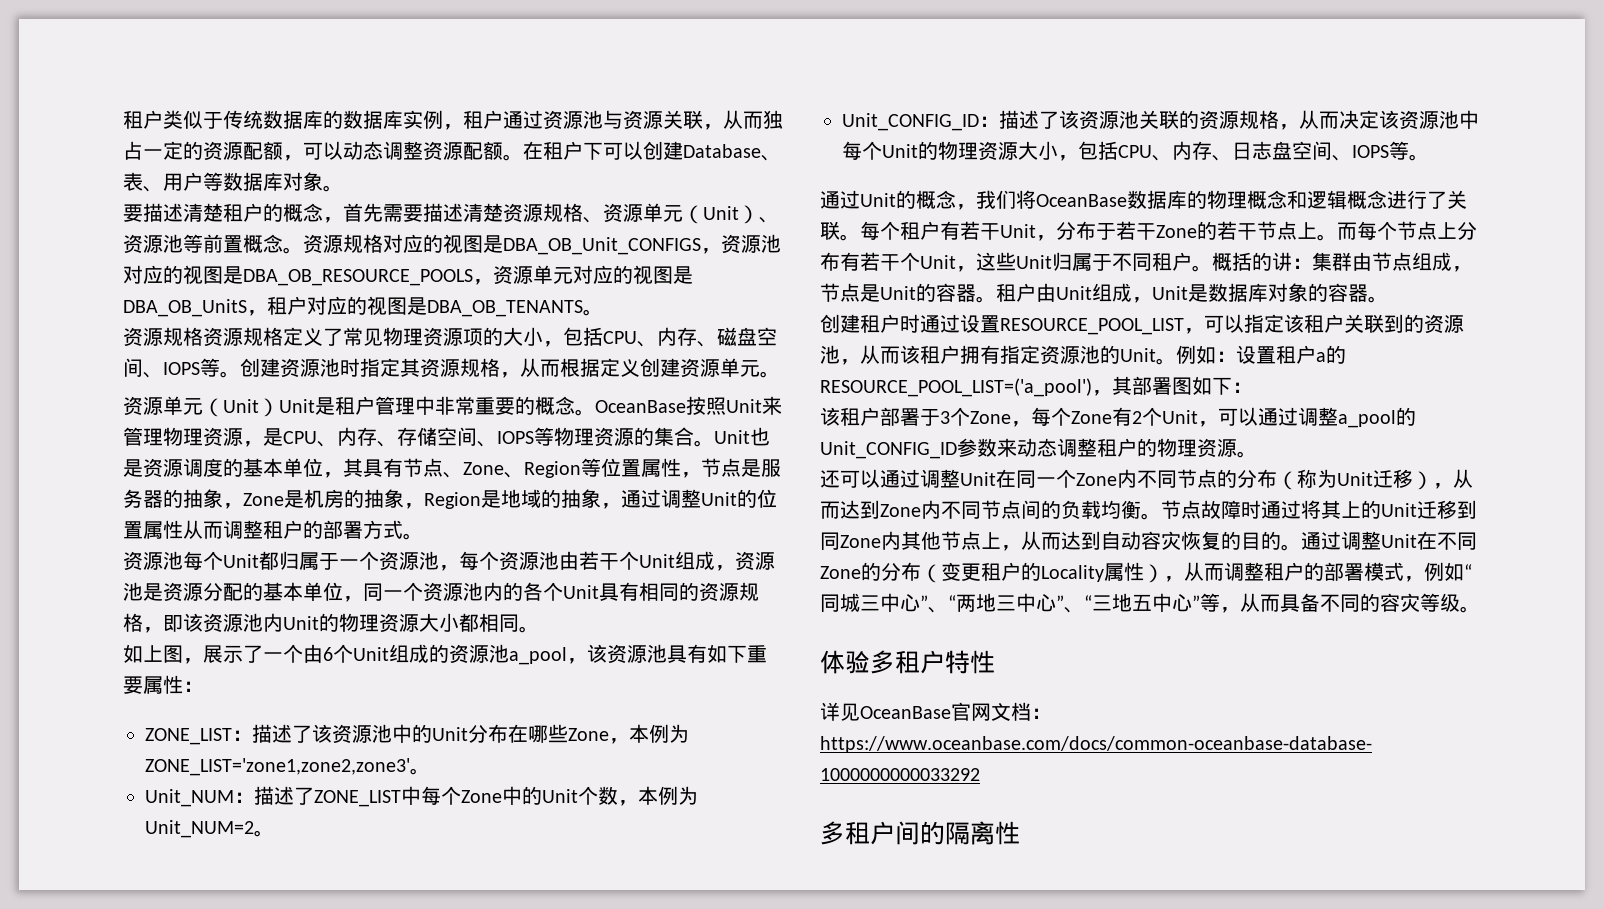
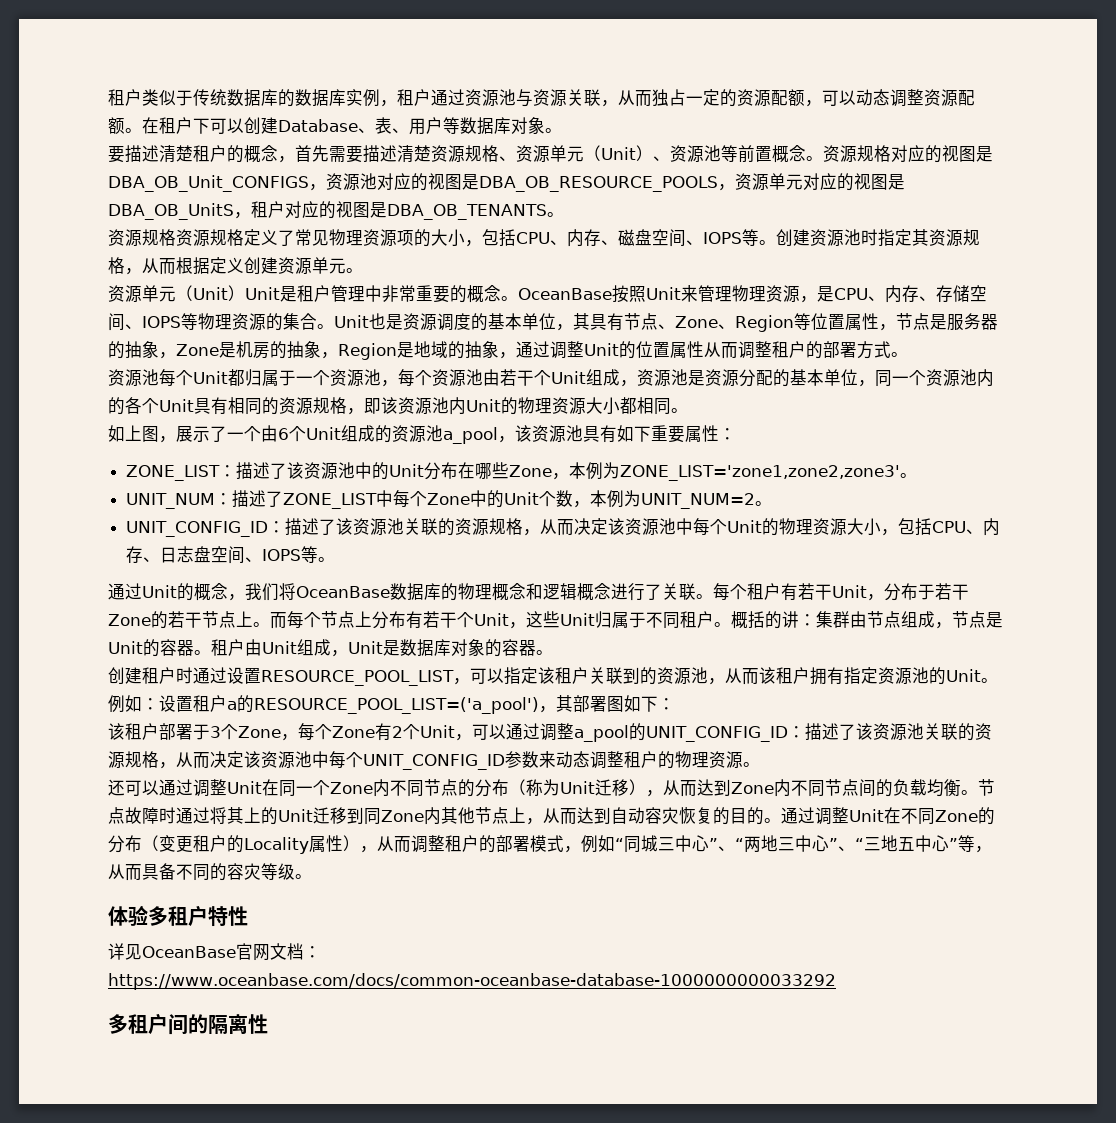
[145,789,234,807] Unit_NUM -> [126,493,216,509] UNIT_NUM
[145,820,274,838] [842,113,979,131] Unit_NUM=2。 // Unit_CONFIG_ID -> [641,493,773,509] [126,521,269,537] UNIT_NUM=2。 // UNIT_CONFIG_ID
[820,441,957,459] Unit_CONFIG_ID -> [646,723,992,742] [108,751,505,770] UNIT_CONFIG_ID：描述了该资源池关联的资源规格，从而决定该资源池中每个UNIT_CONFIG_ID

